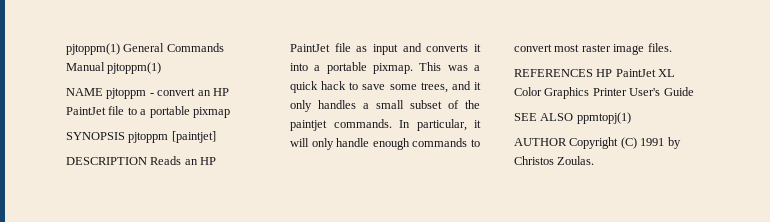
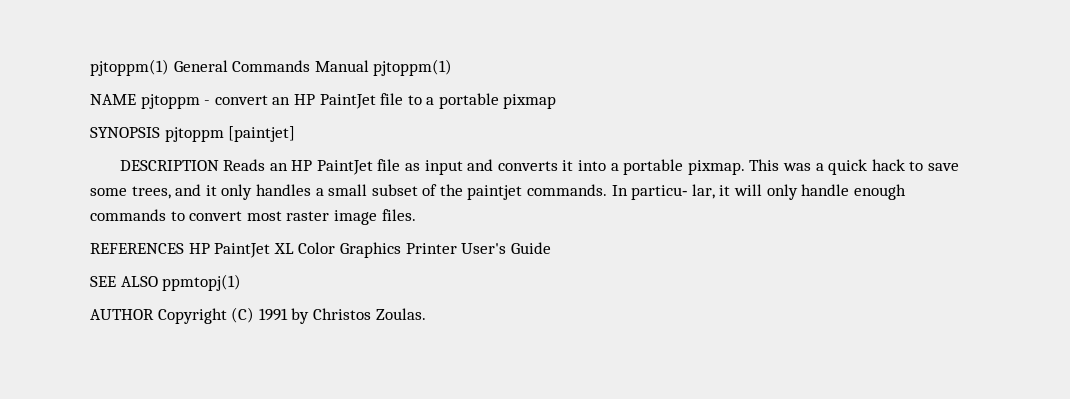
[416,119,467,131] particular, -> [631,184,715,200] particu‐ lar,

